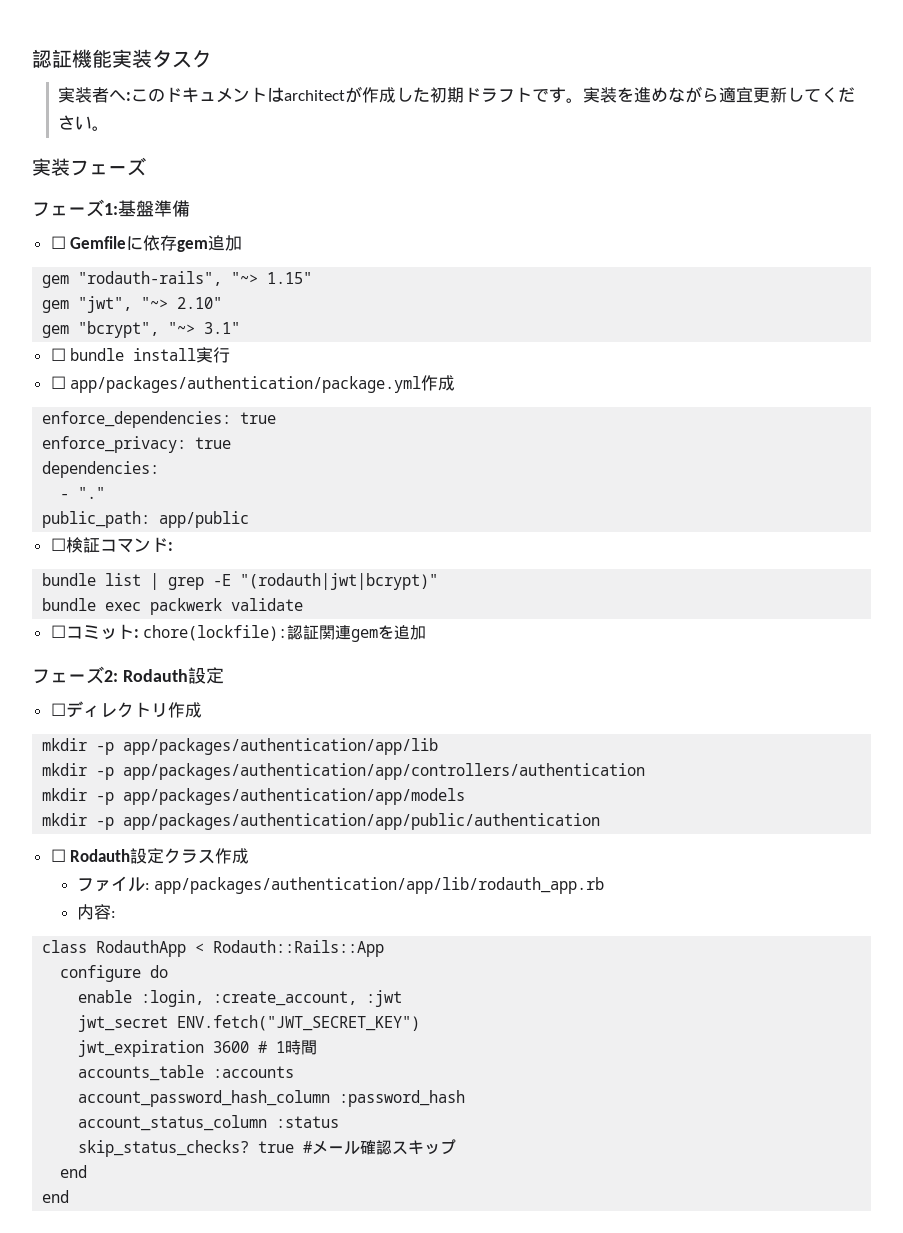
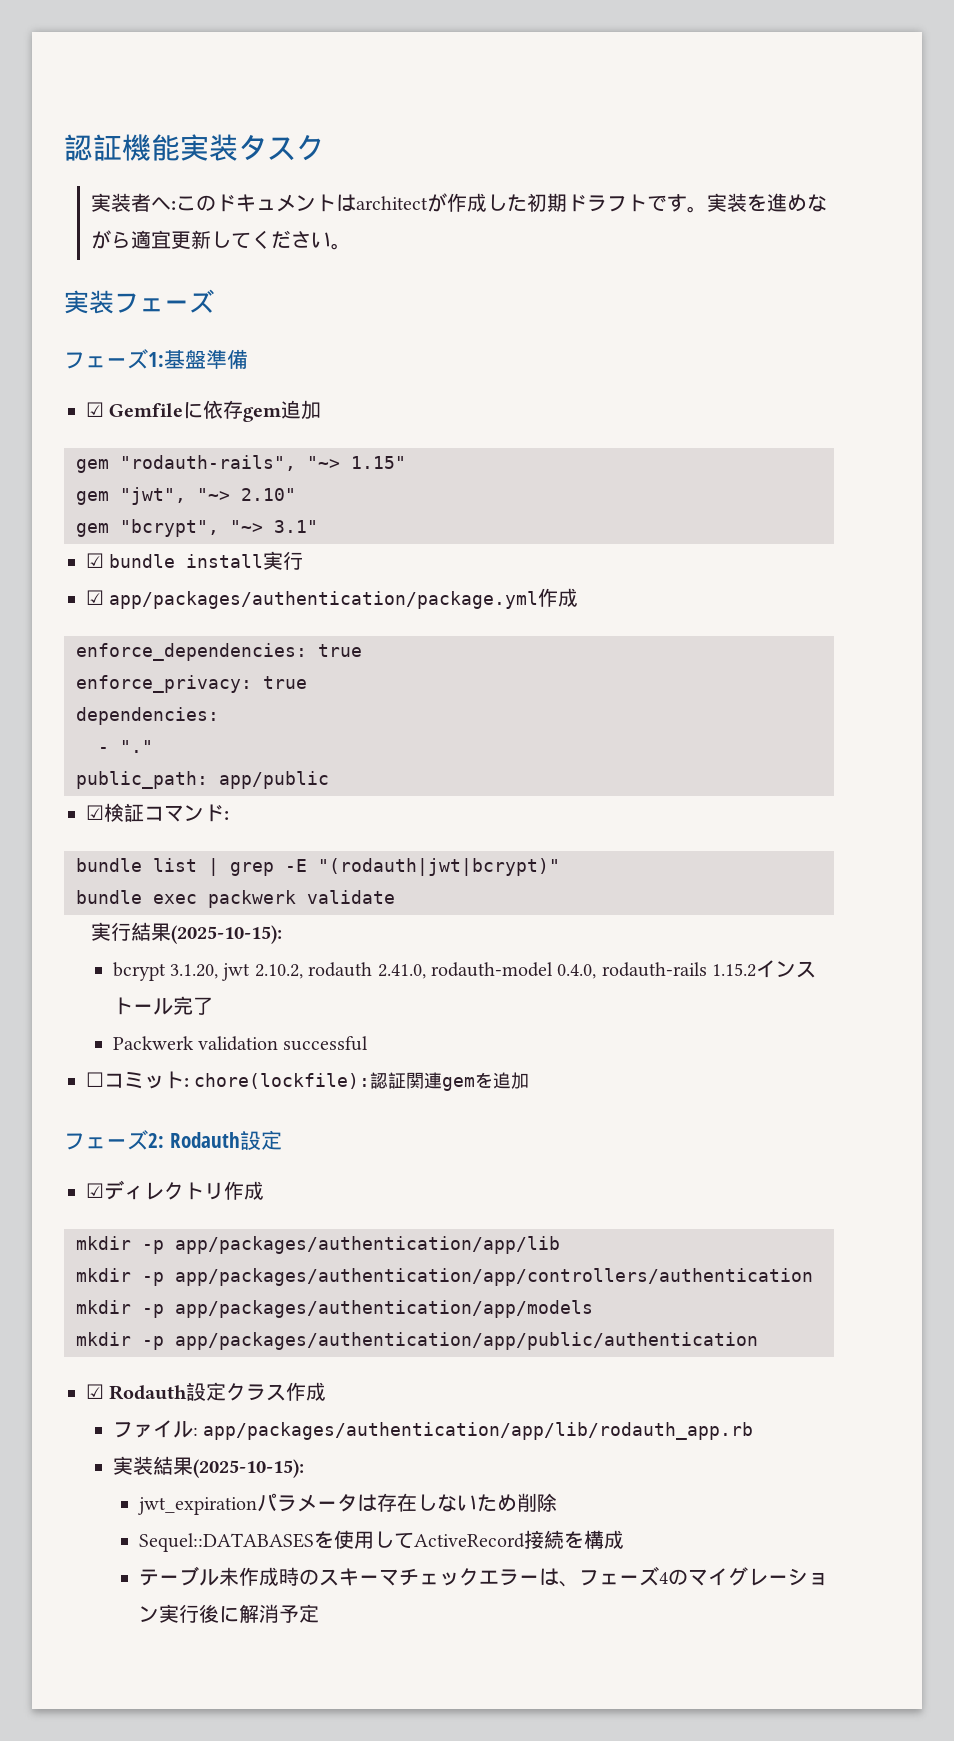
[50,236,66,249] ☐ -> [86,402,104,417] ☑
[50,348,66,361] ☐ -> [86,553,104,568] ☑
[50,376,66,389] ☐ -> [86,590,104,605] ☑
[50,538,66,551] ☐ -> [86,805,104,820] ☑
(304, 604) none -> [90,922,282,944] [112,960,817,981] [112,996,213,1015] [112,1036,369,1051] // 実行結果(2025-10-15): // bcrypt 3.1.20, jwt 2.10.2, rodauth 2.41.0, rodauth-model 0.4.0, rodauth-rails 1.15.2インストール完了 // Packwerk validation successful
[50,703,66,716] ☐ -> [86,1183,104,1198] ☑
[50,849,66,862] ☐ -> [86,1384,104,1399] ☑
[76,904,116,920] [42,940,385,957] [60,965,169,982] [78,990,403,1007] [78,1015,421,1032] [78,1040,318,1057] [78,1065,295,1081] [78,1090,466,1107] [78,1115,340,1131] [78,1139,457,1157] [60,1165,88,1178] [42,1190,70,1203] 内容: // class RodauthApp < Rodauth::Rails::App // configure do // enable :login, :create_account, :jwt // jwt_secret ENV.fetch("JWT_SECRET_KEY") // jwt_expiration 3600 # 1時間 // accounts_table :accounts // account_password_hash_column :password_hash // account_status_column :status // skip_status_checks? true #メール確認スキップ // end // end -> [112,1456,304,1478] [138,1493,558,1515] [139,1530,625,1552] [139,1566,829,1587] [139,1604,320,1623] 実装結果(2025-10-15): // jwt_expirationパラメータは存在しないため削除 // Sequel::DATABASESを使用してActiveRecord接続を構成 // テーブル未作成時のスキーマチェックエラーは、フェーズ4のマイグレーション実行後に解消予定

